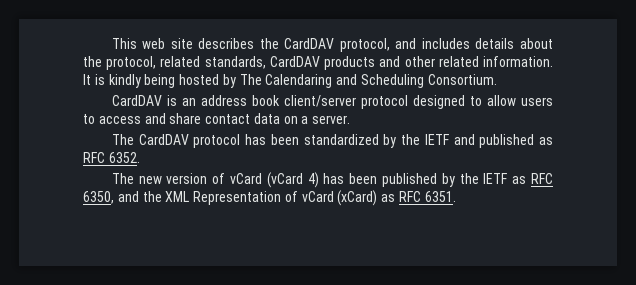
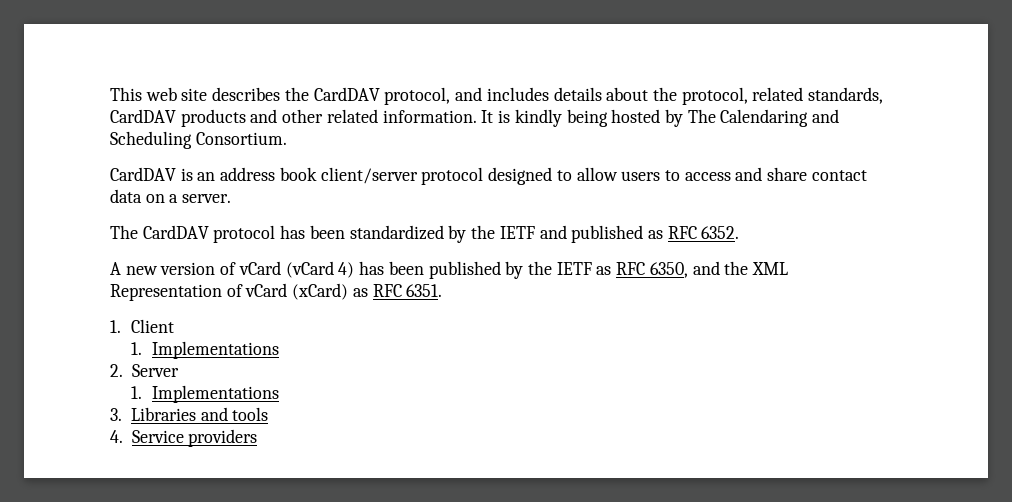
[111,173,134,184] The -> [110,262,121,275] A
(456, 196) none -> [110,319,174,333] [130,341,279,359] [110,364,179,377] [130,385,279,403] [110,407,269,421] [110,429,258,447] // 1. Client // 1. Implementations // 2. Server // 1. Implementations // 3. Libraries and tools // 4. Service providers

